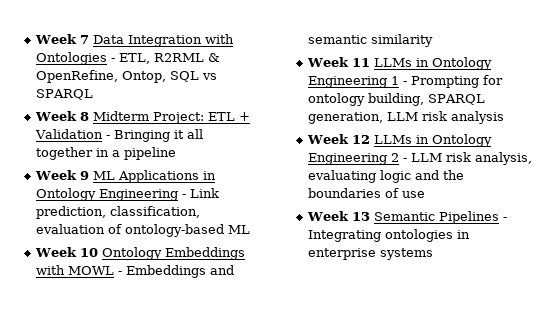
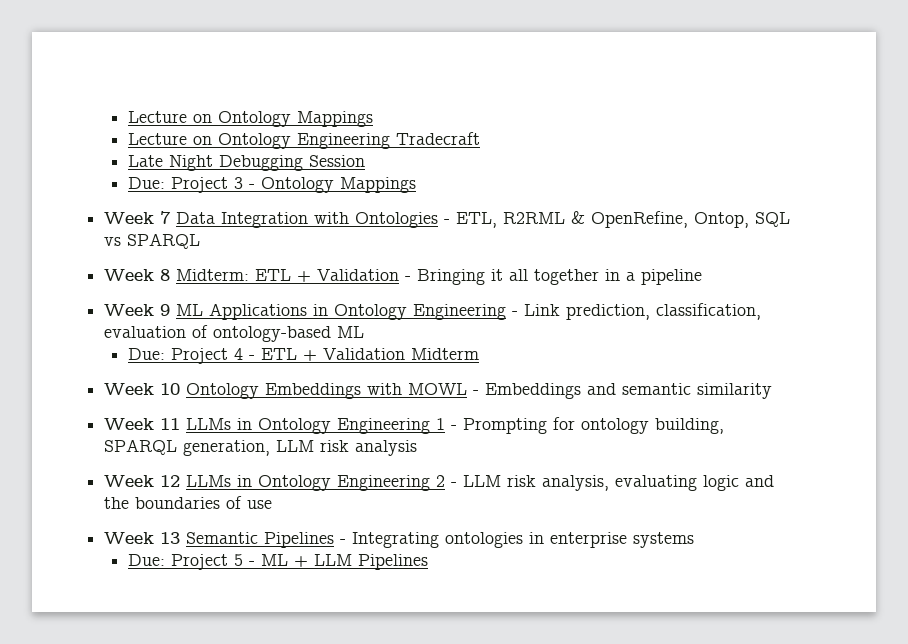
(35, 39) none -> [128,111,374,127] [128,132,481,149] [128,155,366,171] [128,177,417,193] Lecture on Ontology Mappings // Lecture on Ontology Engineering Tradecraft // Late Night Debugging Session // Due: Project 3 - Ontology Mappings //
[93,111,205,124] Midterm Project: -> [176,269,250,281] Midterm:
(251, 229) none -> [128,348,480,364] // Due: Project 4 - ETL + Validation Midterm
(434, 254) none -> [128,554,429,570] // Due: Project 5 - ML + LLM Pipelines

